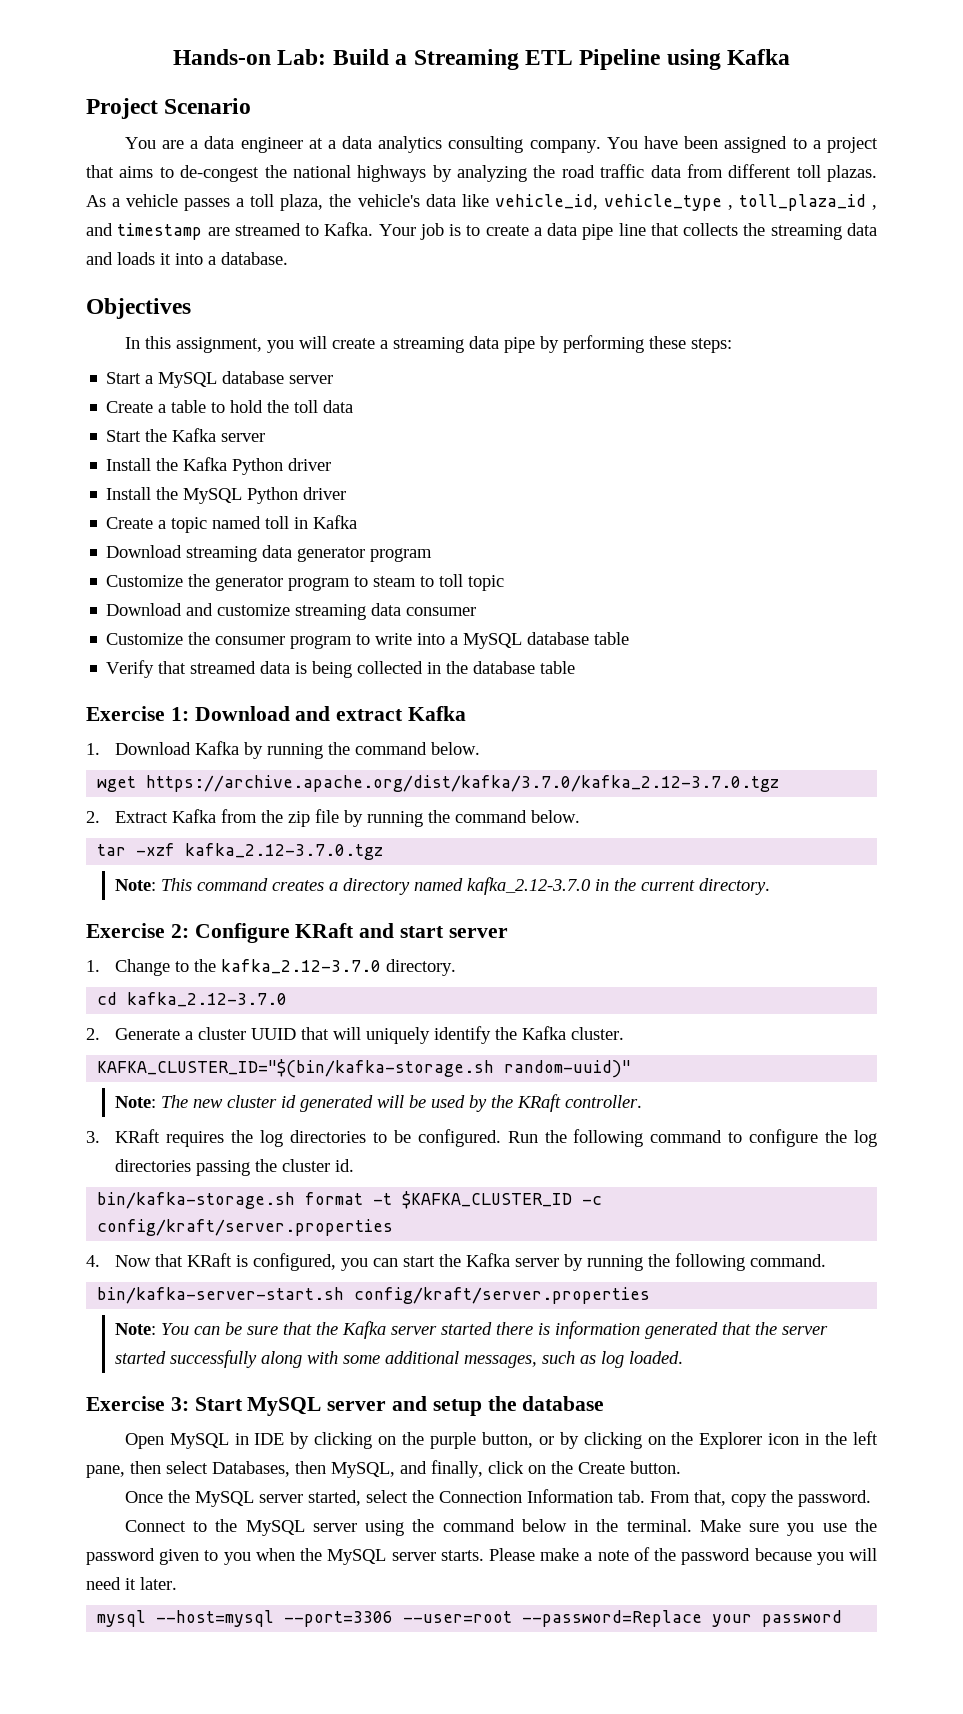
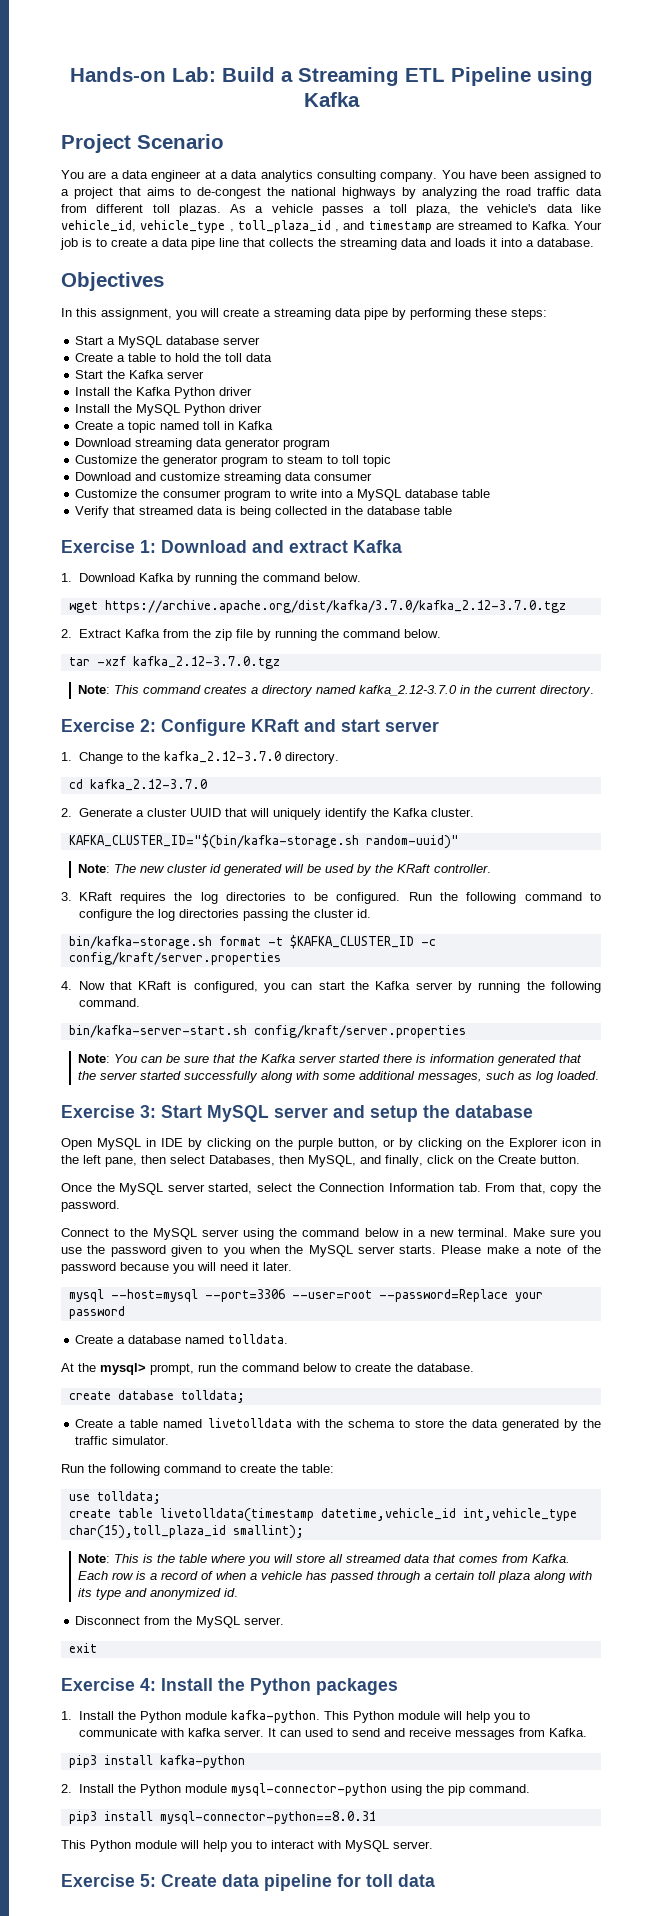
[596,1519,619,1532] the -> [417,1230,454,1237] a new
(843, 1618) none -> [75,1334,289,1344] [61,1363,474,1375] [68,1390,245,1403] [75,1418,601,1431] [75,1436,170,1445] [61,1464,334,1476] [68,1491,161,1504] [68,1508,577,1522] [68,1525,304,1539] [77,1554,570,1566] [77,1571,592,1583] [77,1588,238,1600] [75,1616,285,1628] [68,1643,97,1653] [61,1678,398,1695] [61,1710,530,1723] [78,1728,587,1740] [68,1755,245,1768] [61,1783,530,1796] [68,1811,376,1824] [61,1840,433,1852] [61,1874,435,1891] // Create a database named tolldata. // At the mysql> prompt, run the command below to create the database. // create database tolldata; // Create a table named livetolldata with the schema to store the data generated by the traffic simulator. // Run the following command to create the table: // use tolldata; // create table livetolldata(timestamp datetime,vehicle_id int,vehicle_type char(15),toll_plaza_id smallint); // Note: This is the table where you will store all streamed data that comes from Kafka. Each row is a record of when a vehicle has passed through a certain toll plaza along with its type and anonymized id. // Disconnect from the MySQL server. // exit // Exercise 4: Install the Python packages // 1. Install the Python module kafka-python. This Python module will help you to communicate with kafka server. It can used to send and receive messages from Kafka. // pip3 install kafka-python // 2. Install the Python module mysql-connector-python using the pip command. // pip3 install mysql-connector-python==8.0.31 // This Python module will help you to interact with MySQL server. // Exercise 5: Create data pipeline for toll data

